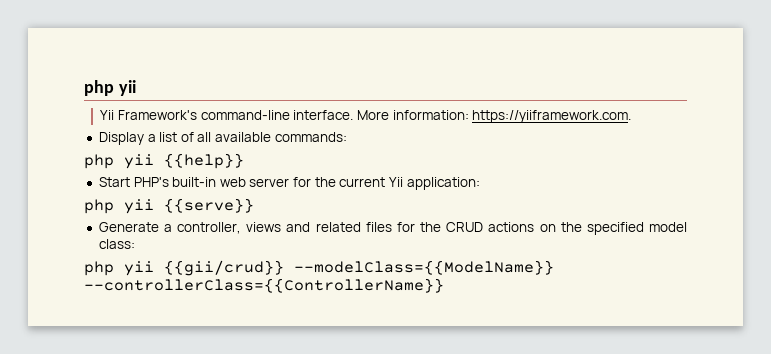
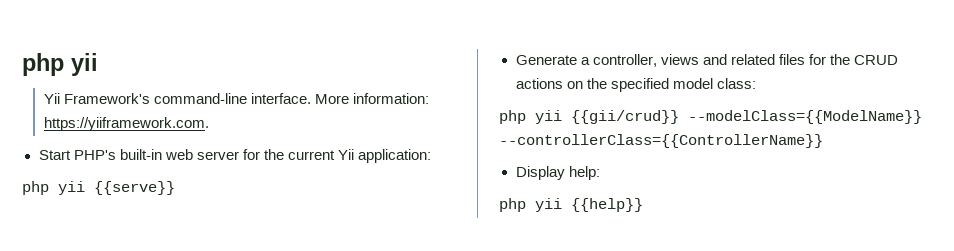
[98,132,347,145] [84,153,244,169] // Display a list of all available commands: // php yii {{help}} -> (209, 124) none
(444, 285) none -> [515,166,600,180] [499,198,643,212] // Display help: // php yii {{help}}

